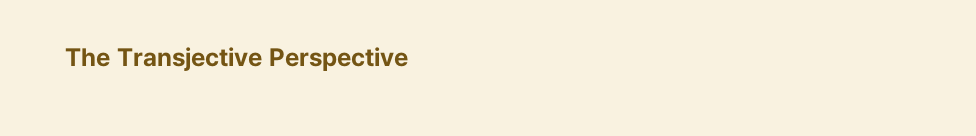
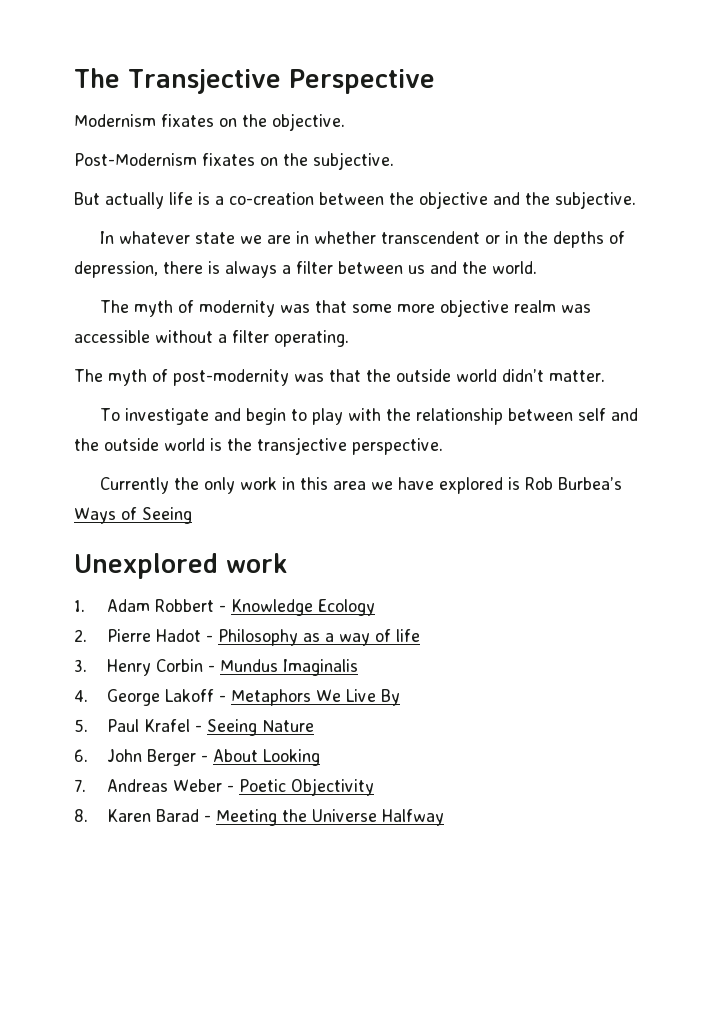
(408, 59) none -> [74,113,345,131] [74,152,394,170] [74,191,636,209] [100,231,626,248] [74,261,537,278] [100,299,592,317] [74,330,349,347] [74,369,605,386] [100,408,639,425] [74,437,443,455] [100,477,623,494] [74,507,192,524] [74,553,288,579] [74,599,376,616] [74,629,421,646] [74,659,359,676] [74,689,401,706] [74,719,315,736] [74,749,321,766] [74,778,375,796] [74,809,445,826] // Modernism fixates on the objective. // Post-Modernism fixates on the subjective. // But actually life is a co-creation between the objective and the subjective. // In whatever state we are in whether transcendent or in the depths of depression, there is always a filter between us and the world. // The myth of modernity was that some more objective realm was accessible without a filter operating. // The myth of post-modernity was that the outside world didn’t matter. // To investigate and begin to play with the relationship between self and the outside world is the transjective perspective. // Currently the only work in this area we have explored is Rob Burbea’s Ways of Seeing // Unexplored work // 1. Adam Robbert - Knowledge Ecology // 2. Pierre Hadot - Philosophy as a way of life // 3. Henry Corbin - Mundus Imaginalis // 4. George Lakoff - Metaphors We Live By // 5. Paul Krafel - Seeing Nature // 6. John Berger - About Looking // 7. Andreas Weber - Poetic Objectivity // 8. Karen Barad - Meeting the Universe Halfway

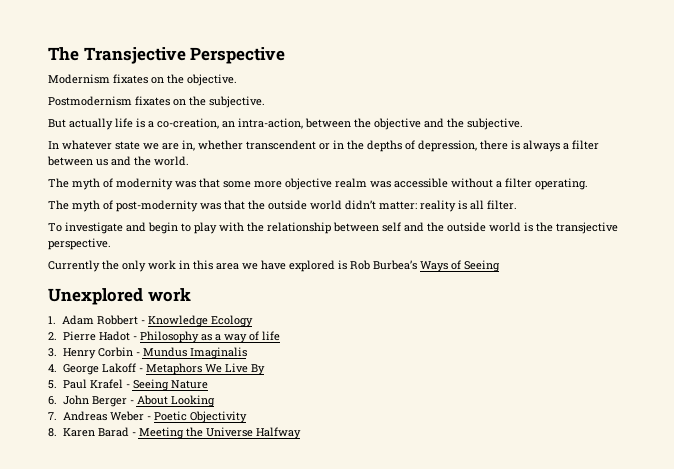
[74,153,197,166] Post-Modernism -> [48,96,132,106] Postmodernism
[229,192,314,205] co-creation -> [157,118,303,129] co-creation, an intra-action,
[296,231,310,244] in -> [182,140,195,151] in,
[549,370,605,382] matter. -> [379,200,517,212] matter: reality is all filter.

